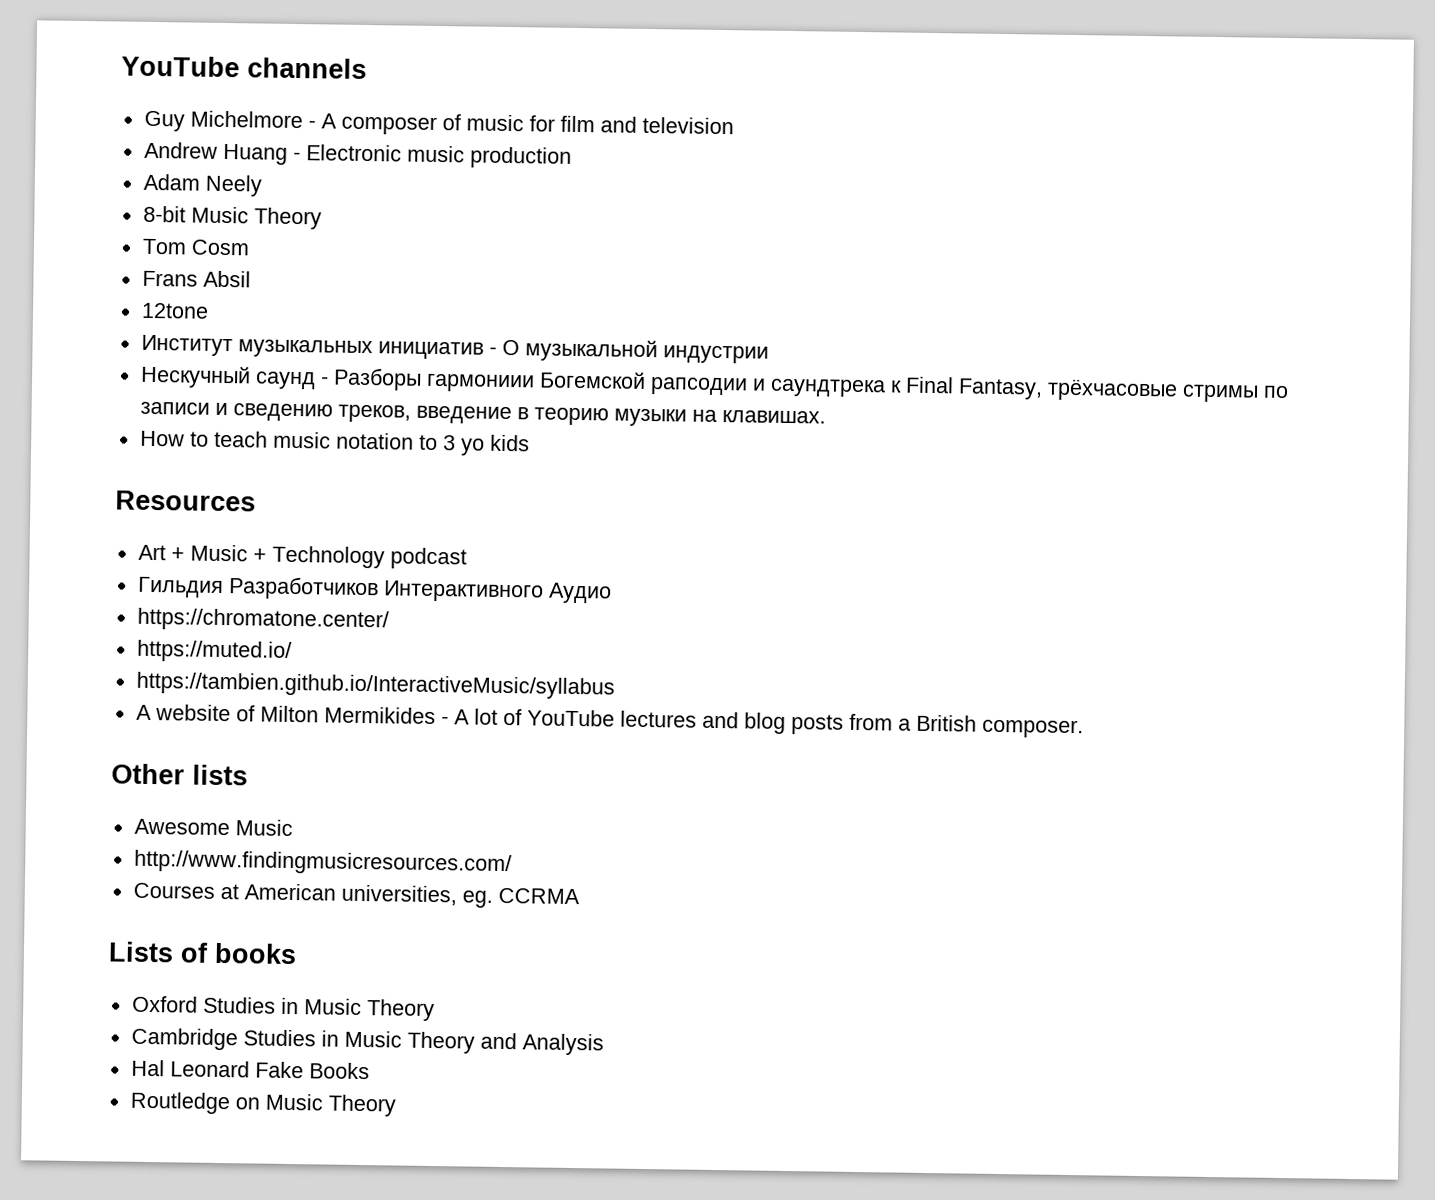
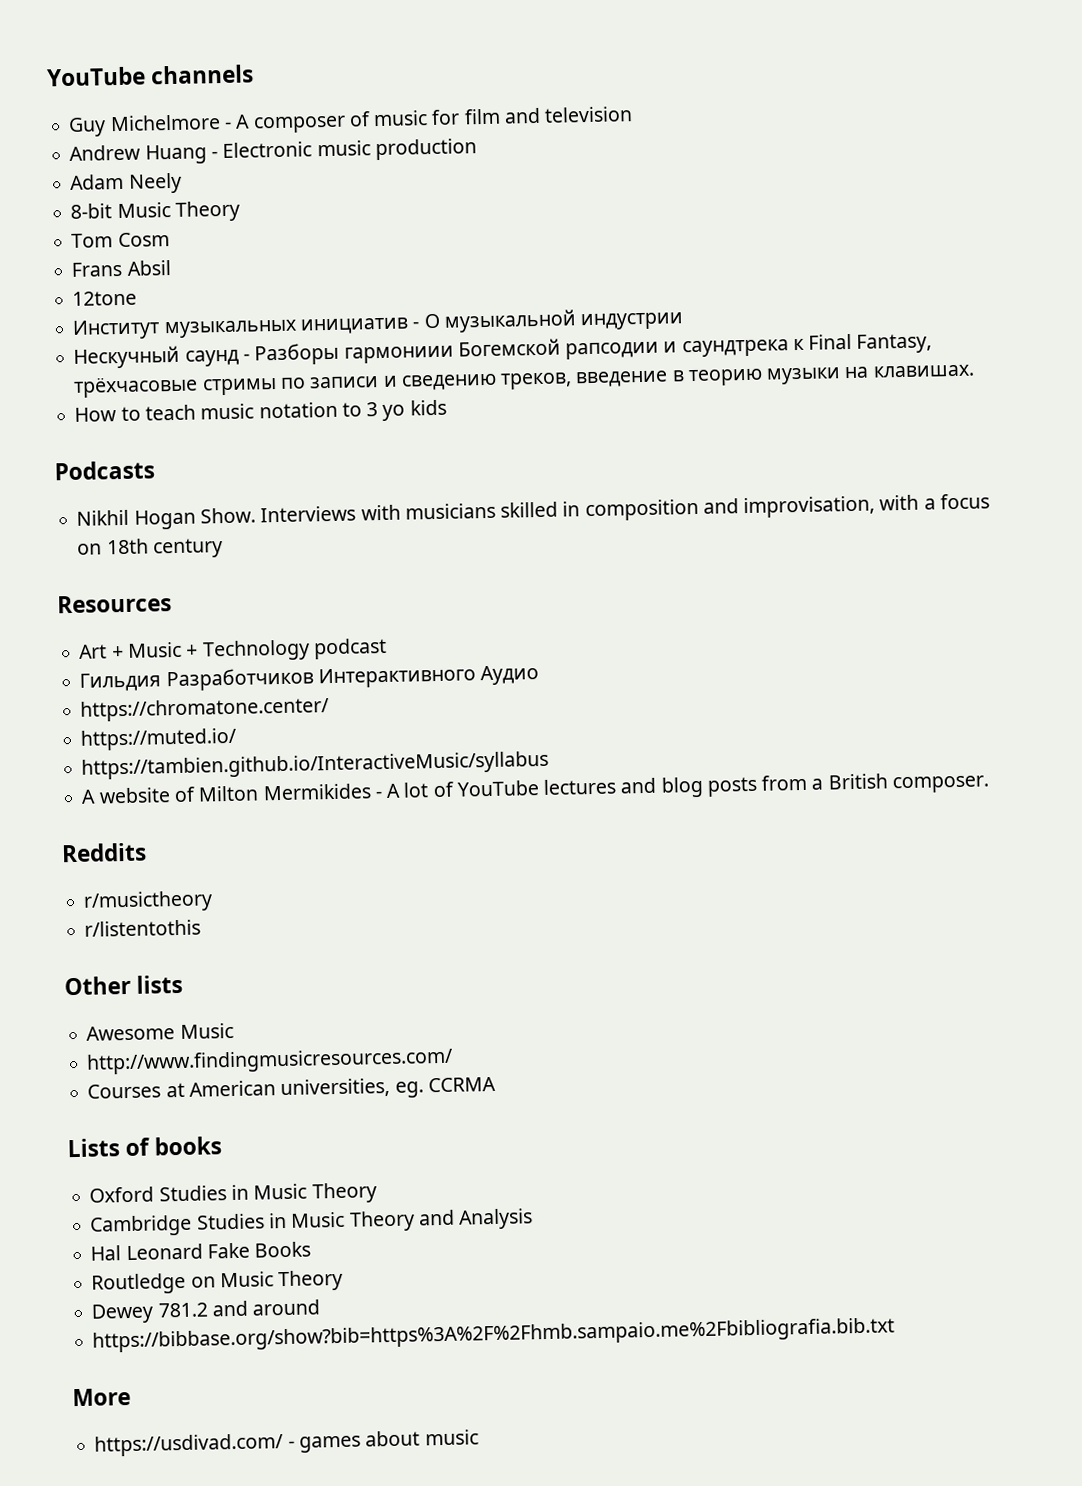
(530, 443) none -> [54,460,155,481] [76,493,990,530] [77,538,223,559] // Podcasts // Nikhil Hogan Show. Interviews with musicians skilled in composition and improvisation, with a focus on 18th century
(1084, 728) none -> [61,842,147,863] [83,890,214,913] [84,919,202,937] // Reddits // r/musictheory // r/listentothis
(396, 1105) none -> [91,1299,321,1324] [92,1317,896,1353] [72,1388,131,1407] [94,1429,479,1457] // Dewey 781.2 and around // https://bibbase.org/show?bib=https%3A%2F%2Fhmb.sampaio.me%2Fbibliografia.bib.txt // More // https://usdivad.com/ - games about music

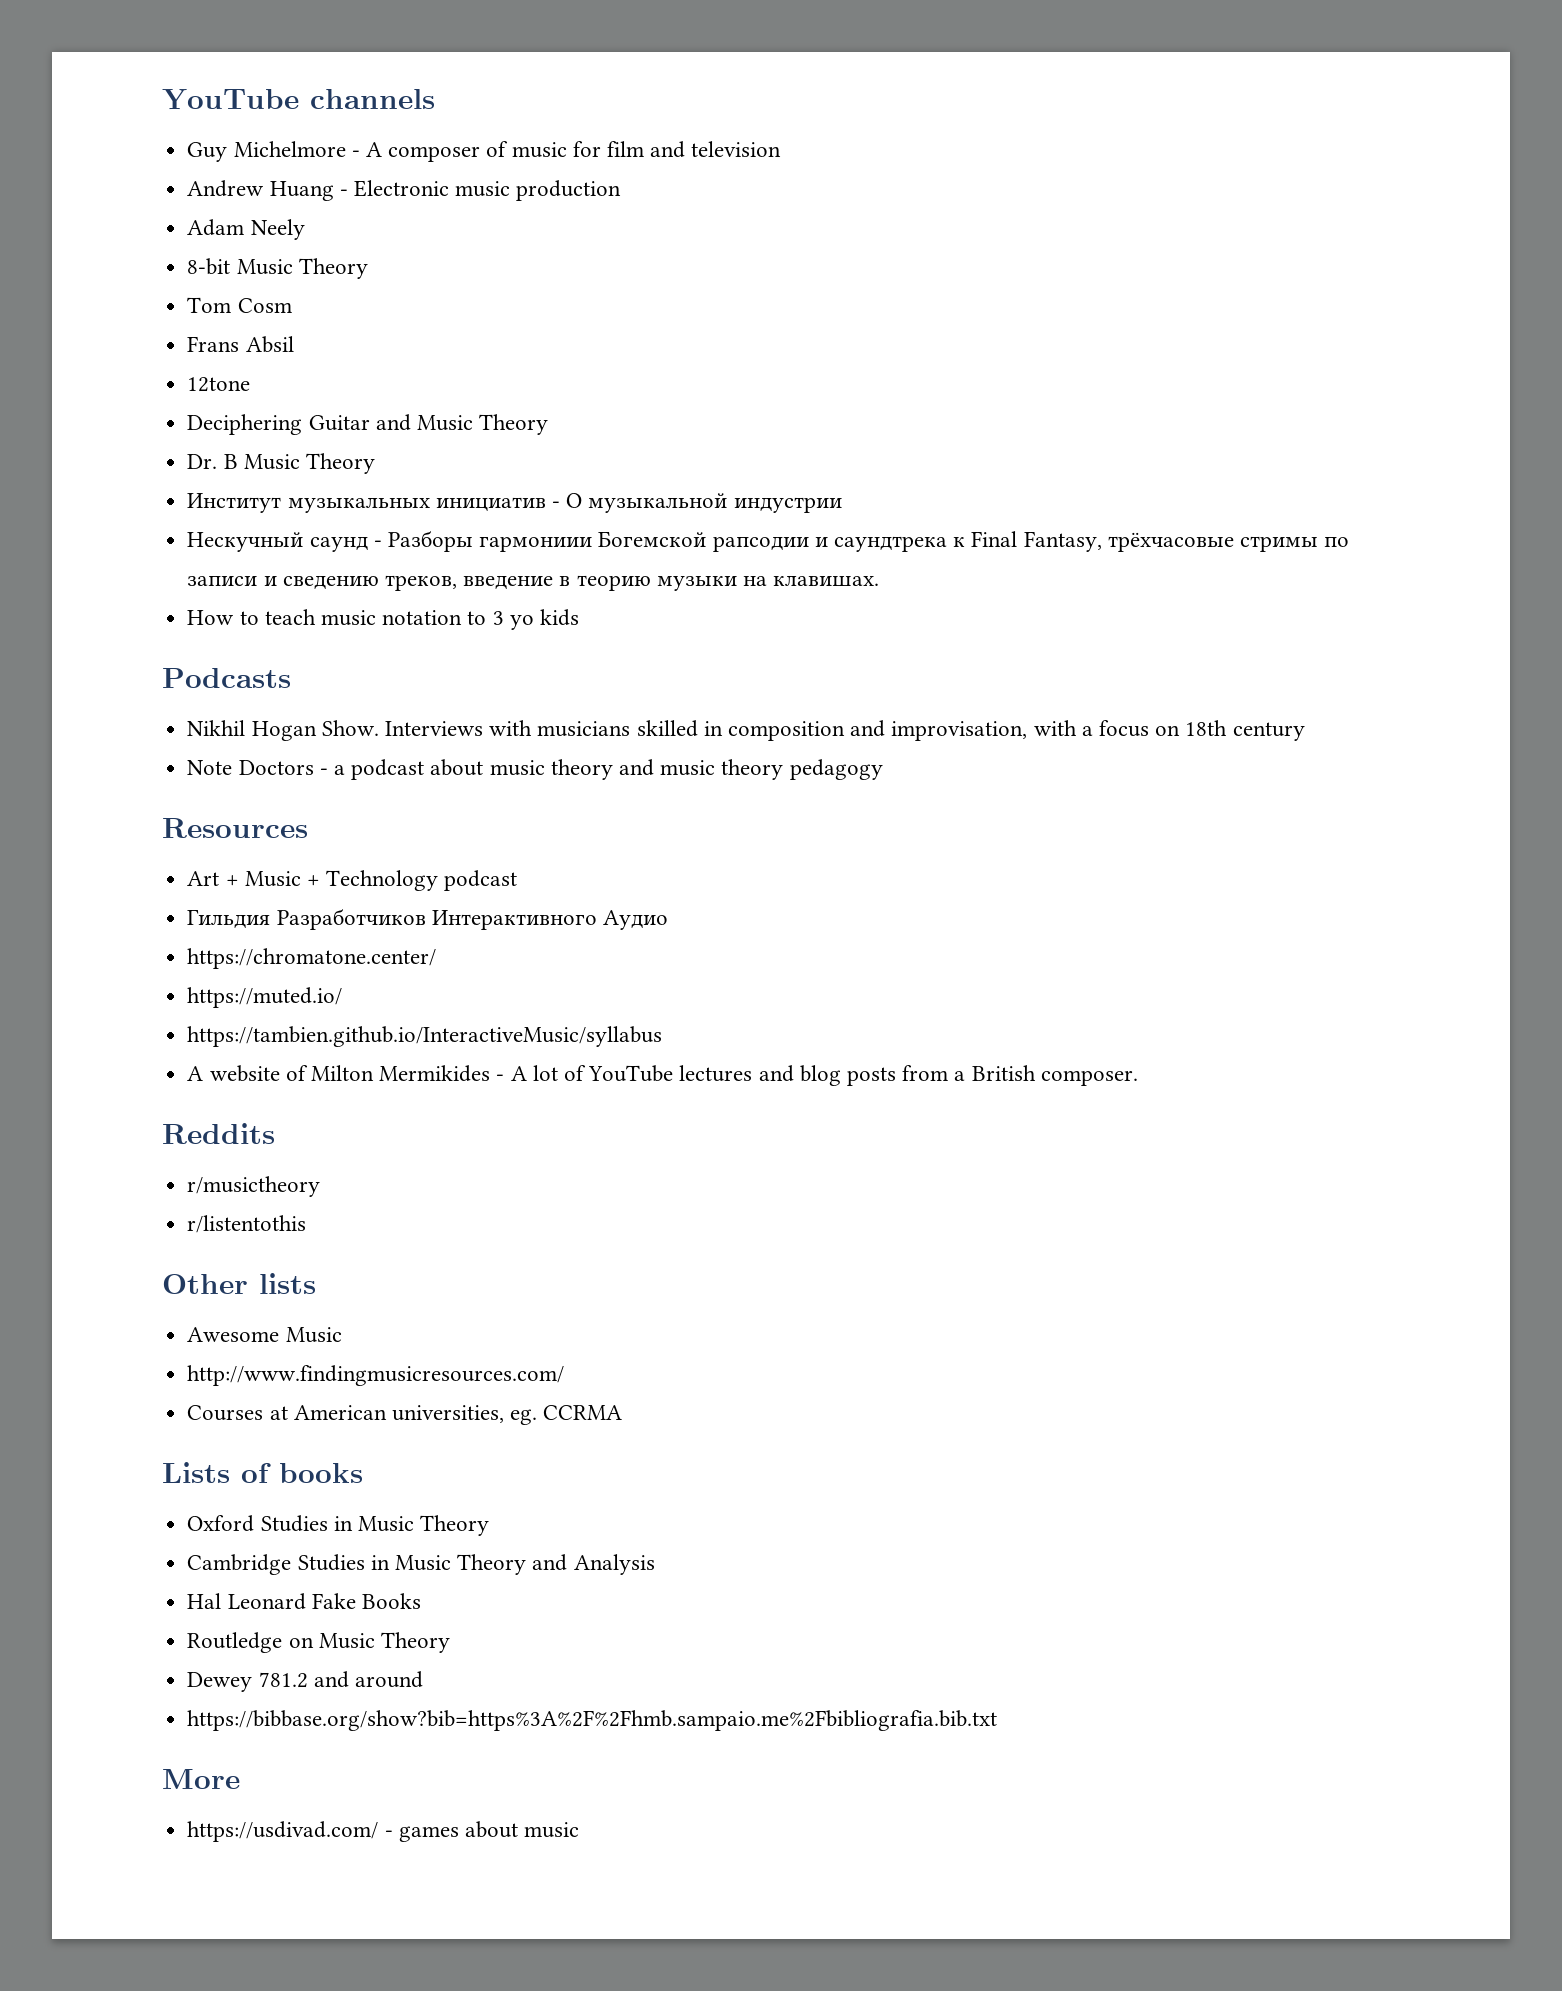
(138, 298) none -> [187,414,549,435] [187,453,375,474] // Deciphering Guitar and Music Theory // Dr. B Music Theory
(223, 548) none -> [187,759,883,780] // Note Doctors - a podcast about music theory and music theory pedagogy

